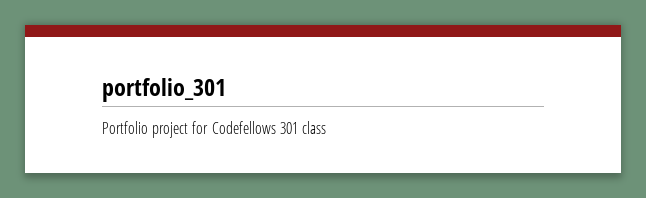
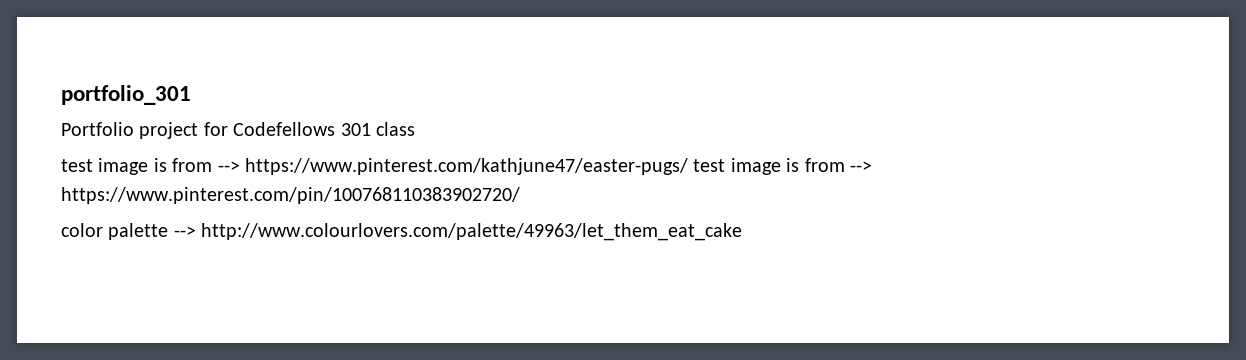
(326, 127) none -> [61,158,872,175] [61,187,520,204] [61,223,743,241] // test image is from --> https://www.pinterest.com/kathjune47/easter-pugs/ test image is from --> https://www.pinterest.com/pin/100768110383902720/ // color palette --> http://www.colourlovers.com/palette/49963/let_them_eat_cake

